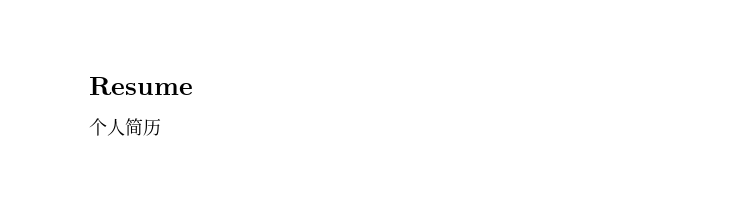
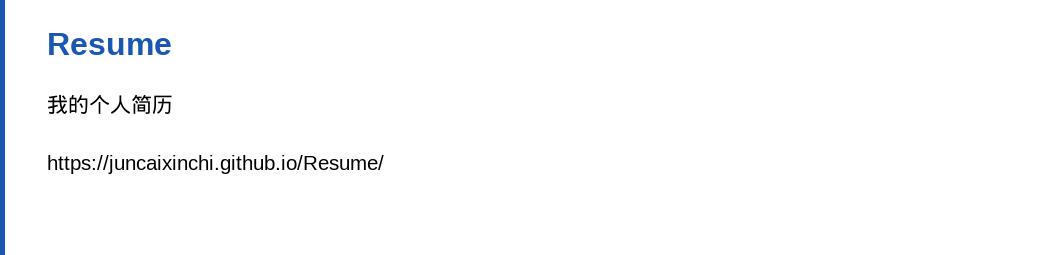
(193, 86) none -> [47,94,89,114] 我的
(161, 127) none -> [47,155,384,174] // https://juncaixinchi.github.io/Resume/

